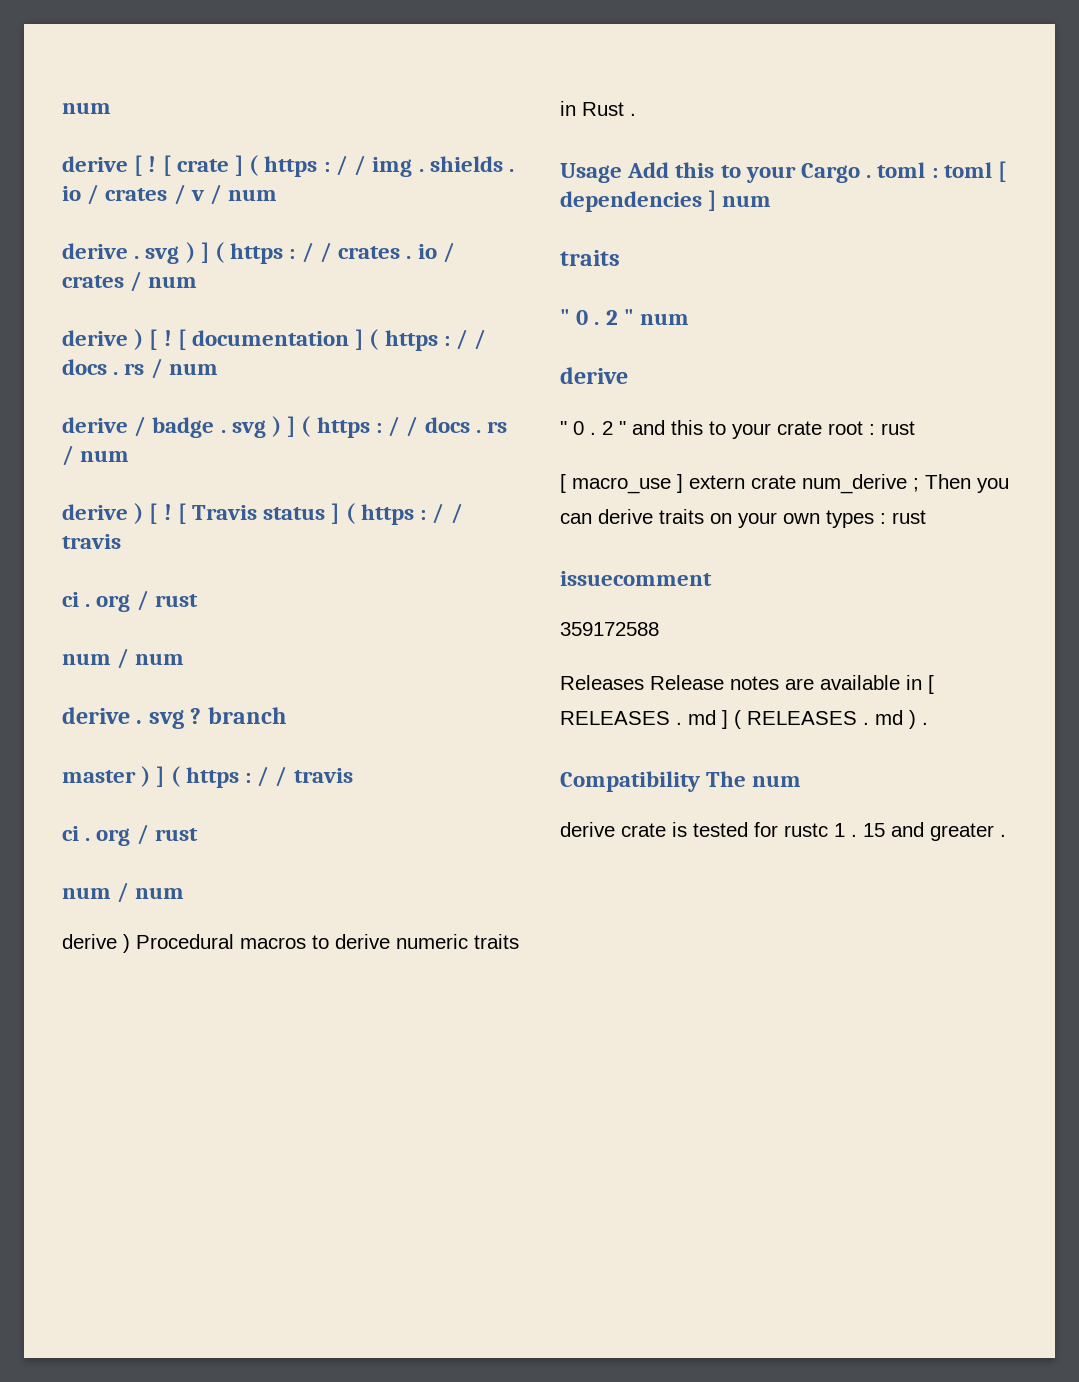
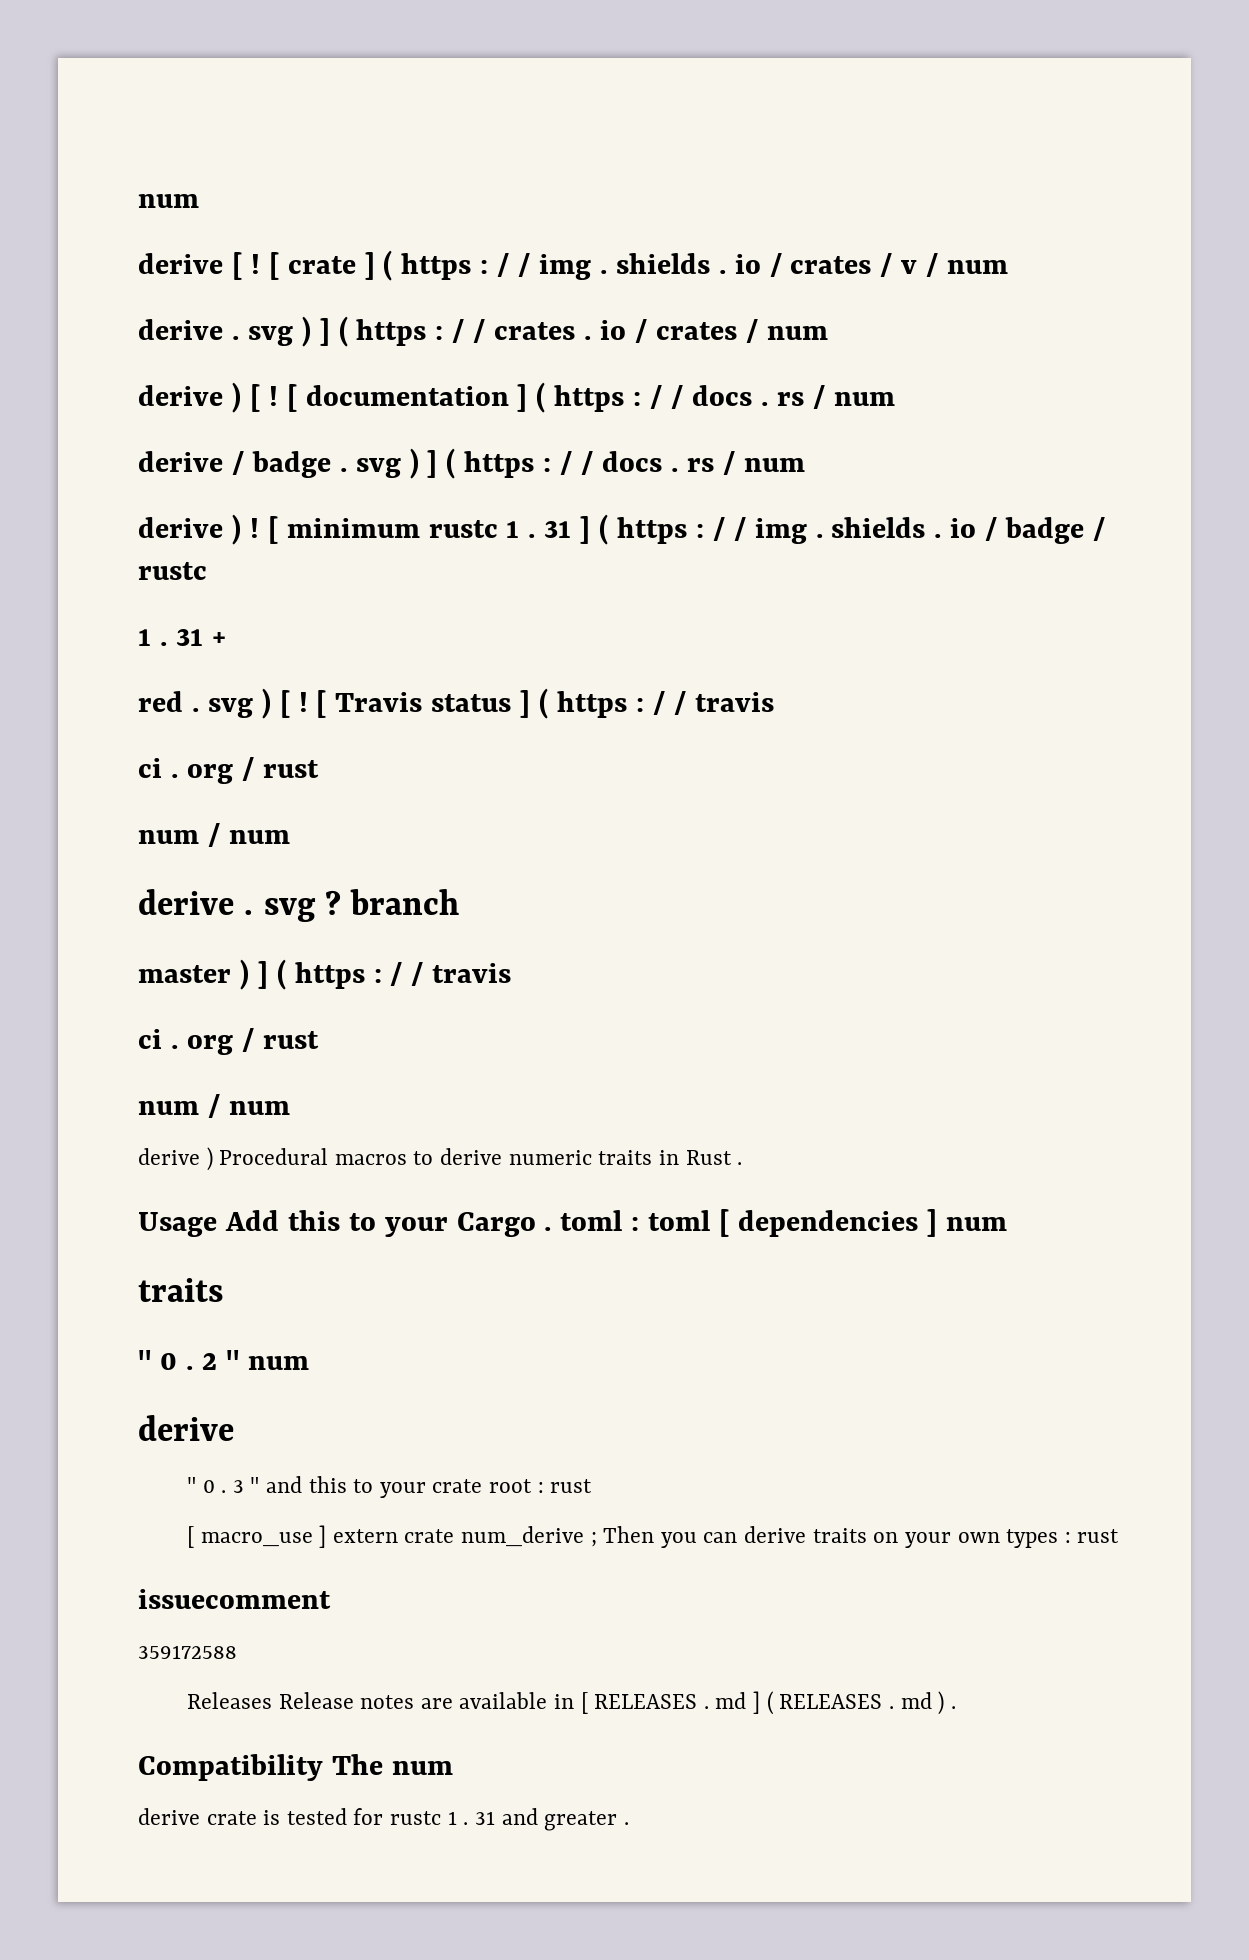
(144, 513) none -> [249,514,1106,545] [138,562,207,580] [138,629,226,646] [138,688,271,719] ! [ minimum rustc 1 . 31 ] ( https : / / img . shields . io / badge / rustc // 1 . 31 + // red . svg )
[602,421,613,435] 2 -> [232,1480,244,1493] 3
[863,823,885,837] 15 -> [474,1811,495,1825] 31

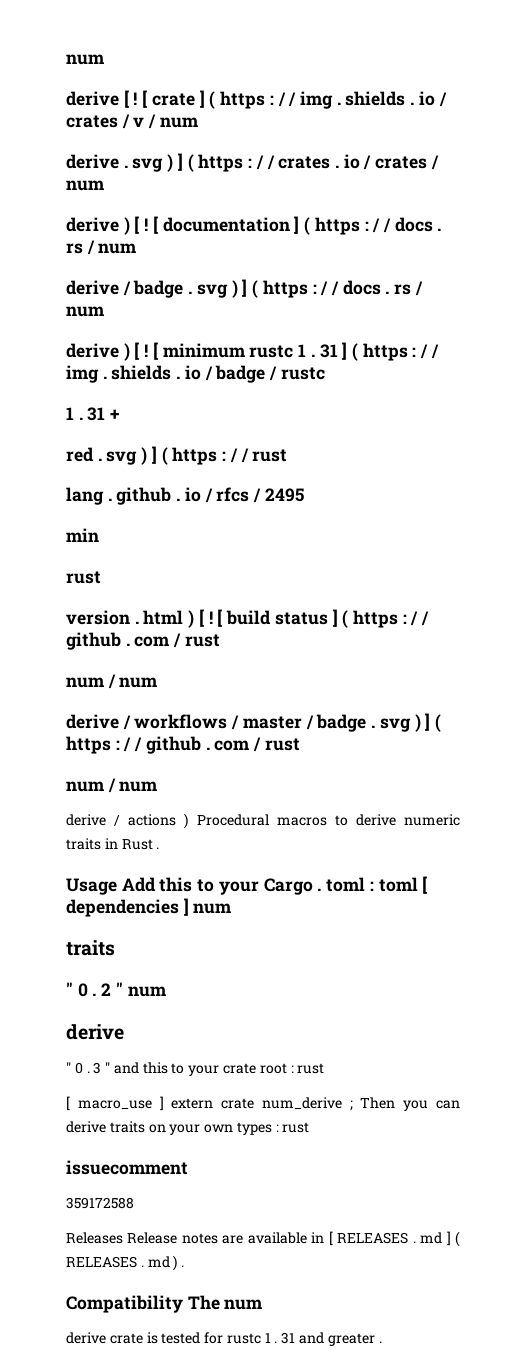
(241, 529) none -> [134,342,140,360] [
[279,690,423,718] [ ! [ Travis -> [151,446,288,465] [66,487,304,505] [66,528,99,542] [66,571,101,584] [66,609,272,628] ] ( https : / / rust // lang . github . io / rfcs / 2495 // min // rust // version . html ) [ ! [ build
[694,692,774,712] [138,757,319,784] [138,823,290,847] [138,889,460,922] [138,959,512,990] [138,1028,319,1055] [138,1094,290,1118] [138,1148,200,1165] travis // ci . org / rust // num / num // derive . svg ? branch // master ) ] ( https : / / travis // ci . org / rust // num / num // derive -> [66,632,220,650] [66,674,158,689] [66,713,441,732] [66,736,300,754] [66,778,158,793] [66,814,177,826] github . com / rust // num / num // derive / workflows / master / badge . svg ) ] ( https : / / github . com / rust // num / num // derive / actions

